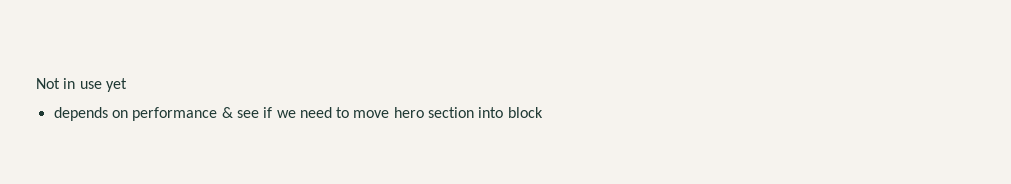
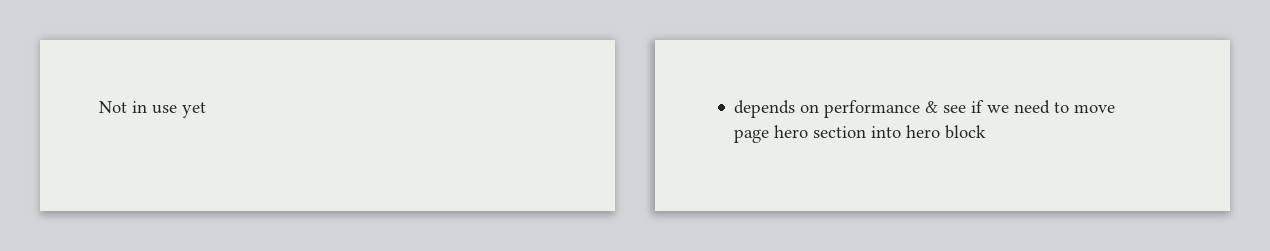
(390, 114) none -> [734,129,770,143] page
(504, 112) none -> [906,125,941,138] hero

